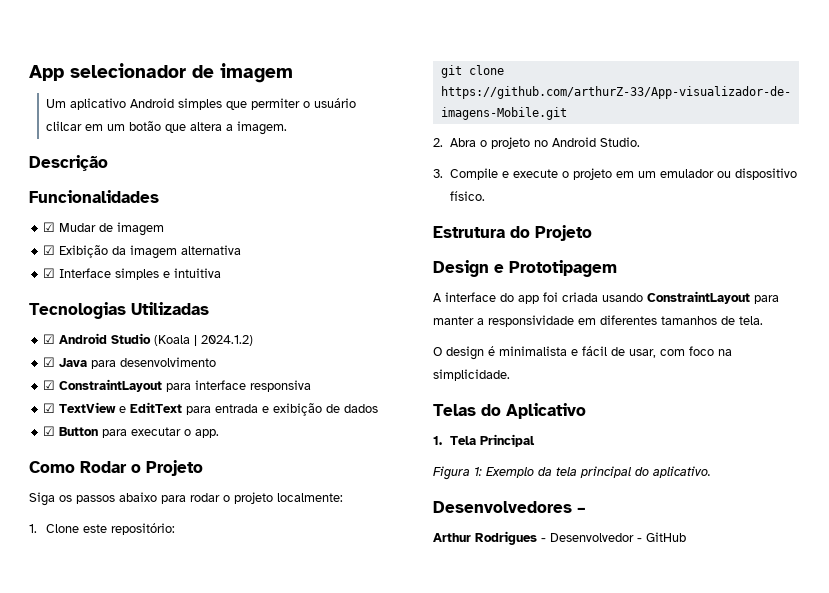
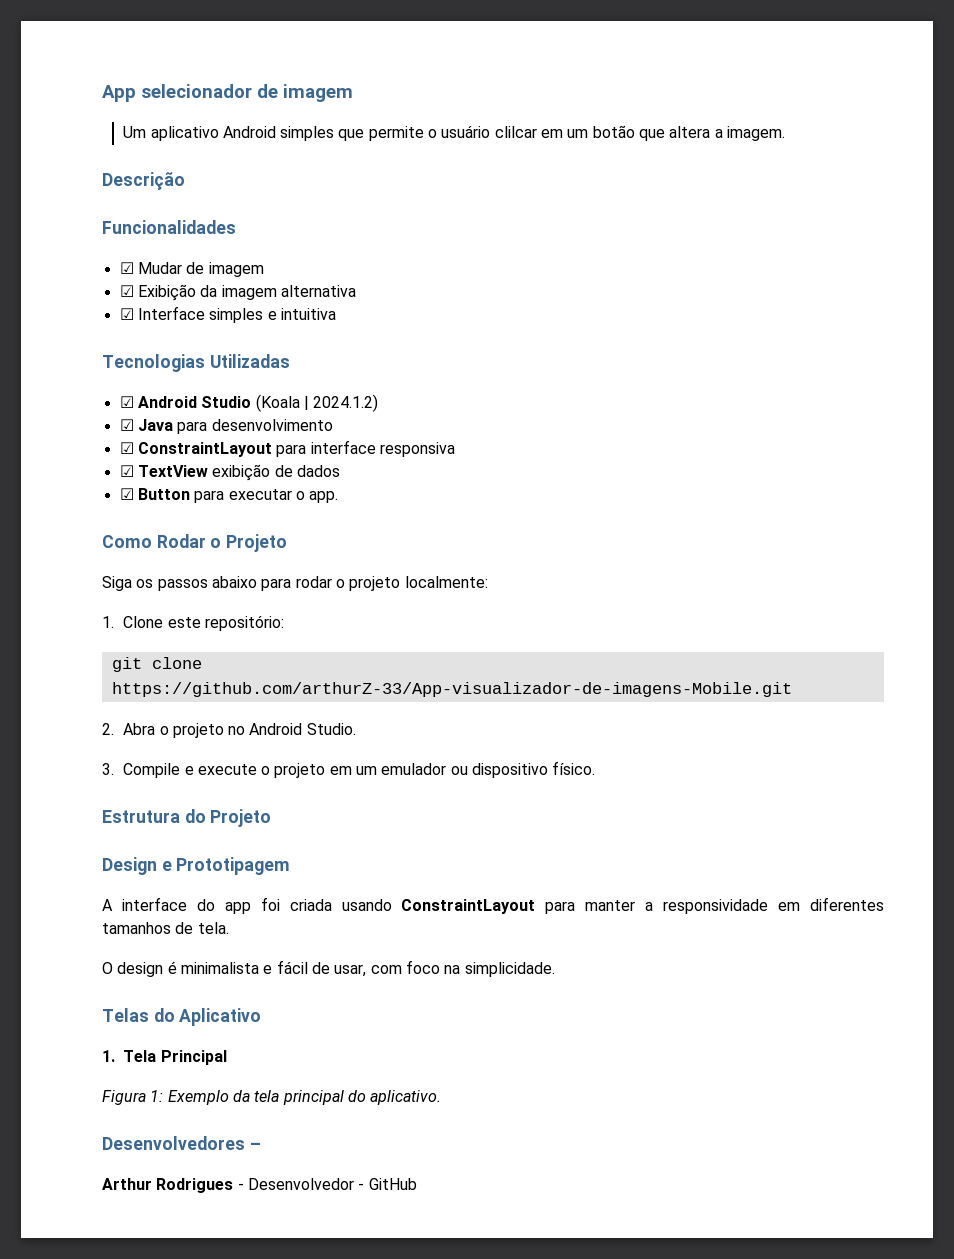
[251,98,301,110] permiter -> [368,126,424,141] permite
[119,402,270,415] e EditText para entrada e -> (208, 471) none

